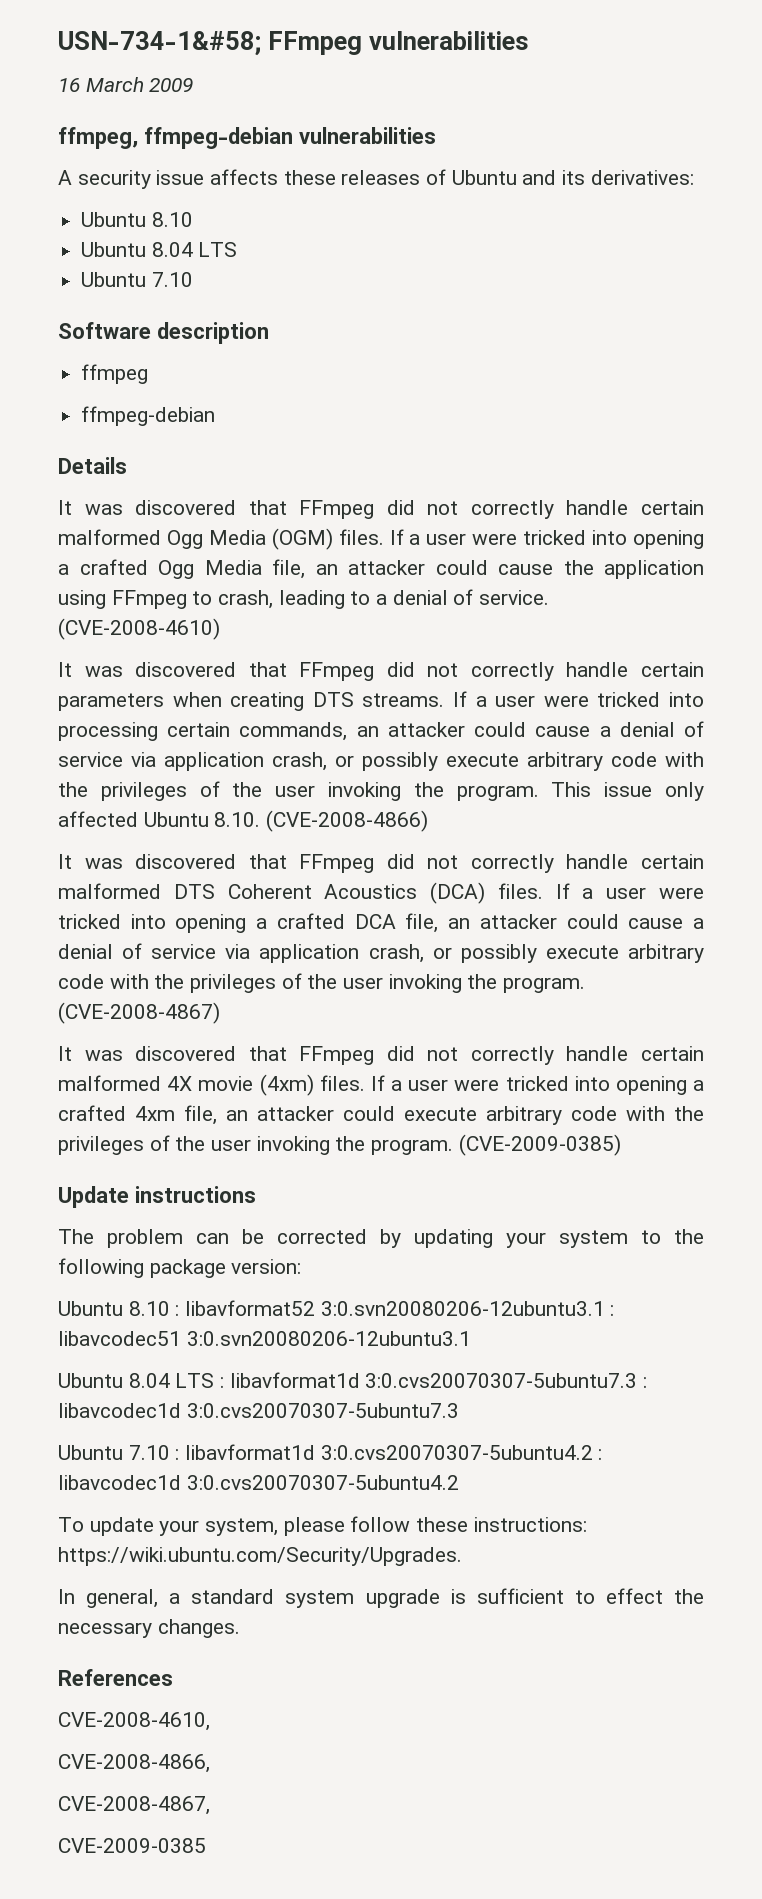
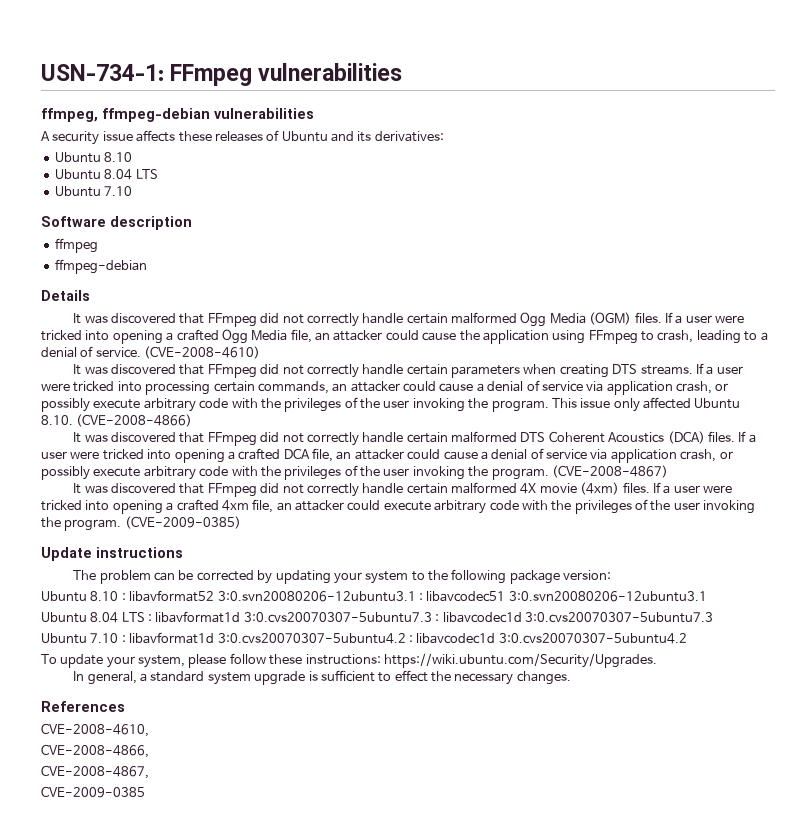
[58,31,261,56] USN-734-1&#58; -> [41,64,164,81] USN-734-1:
[58,77,194,92] // 16 March 2009 -> (403, 72) none

